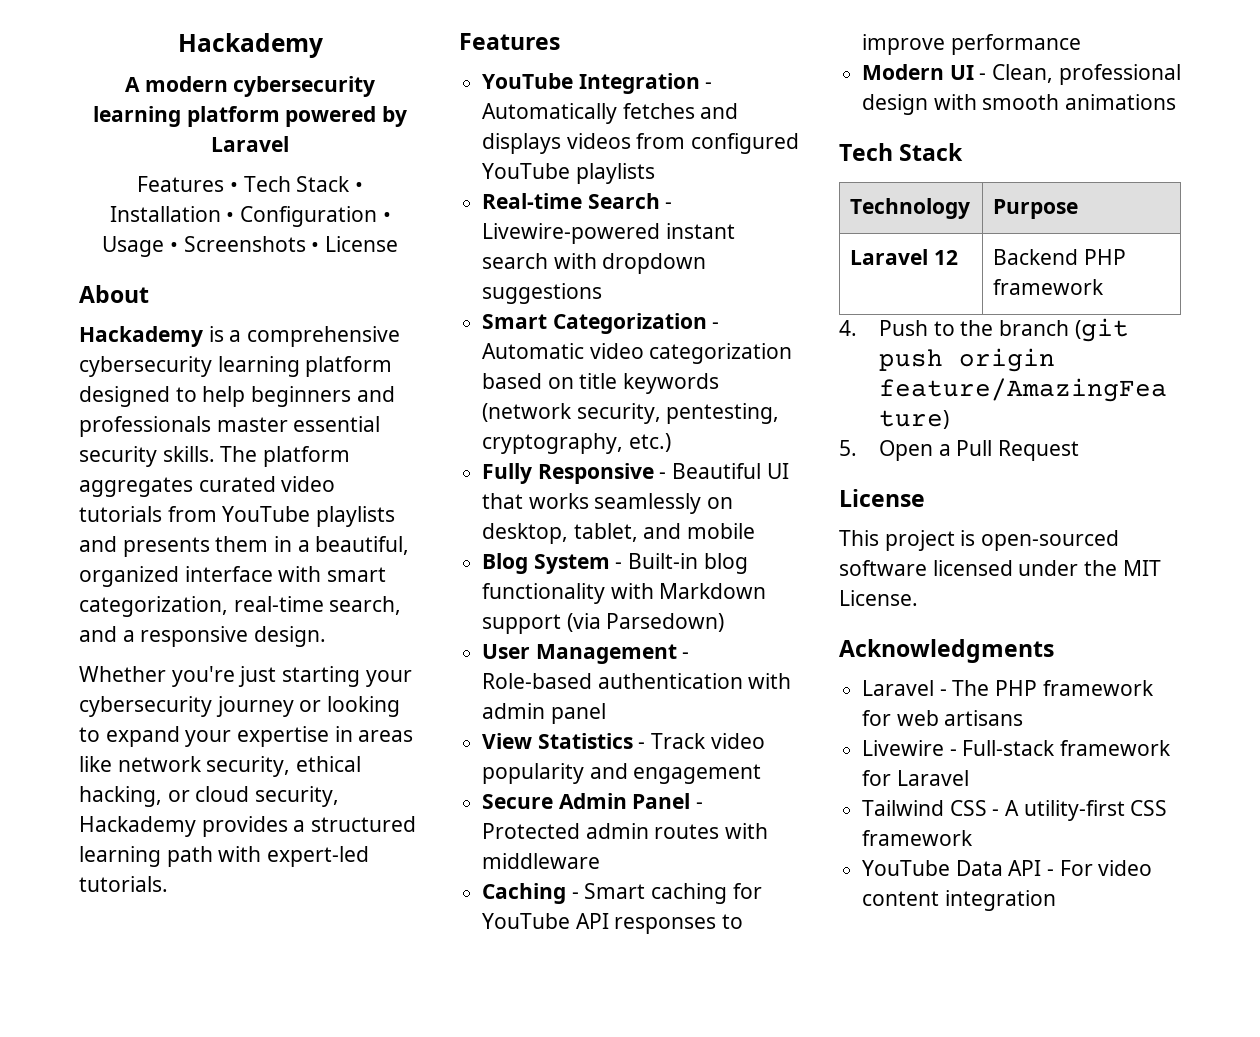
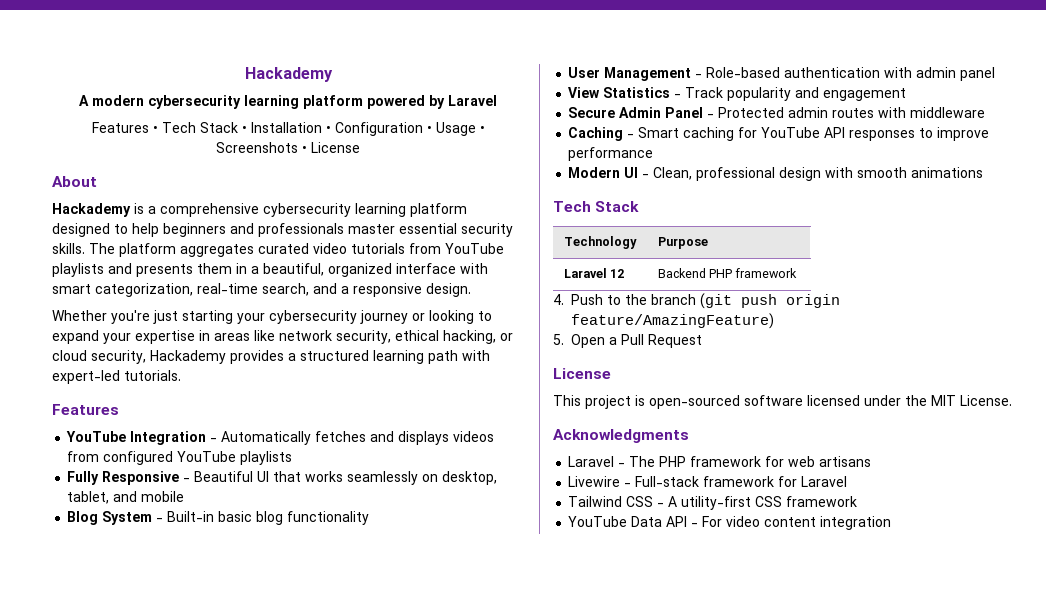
[482,193,673,209] [482,223,735,244] [482,253,707,274] [482,283,603,304] [482,313,720,334] [482,343,793,364] [482,373,720,394] [482,403,780,424] [482,433,671,454] // Real-time Search - Livewire-powered instant search with dropdown suggestions // Smart Categorization - Automatic video categorization based on title keywords (network security, pentesting, cryptography, etc.) -> (293, 458) none
(699, 561) none -> [218,511,253,522] basic
[610,583,767,599] [482,613,725,634] with Markdown support (via Parsedown) -> (370, 518) none
[710,733,765,749] video -> (724, 92) none

